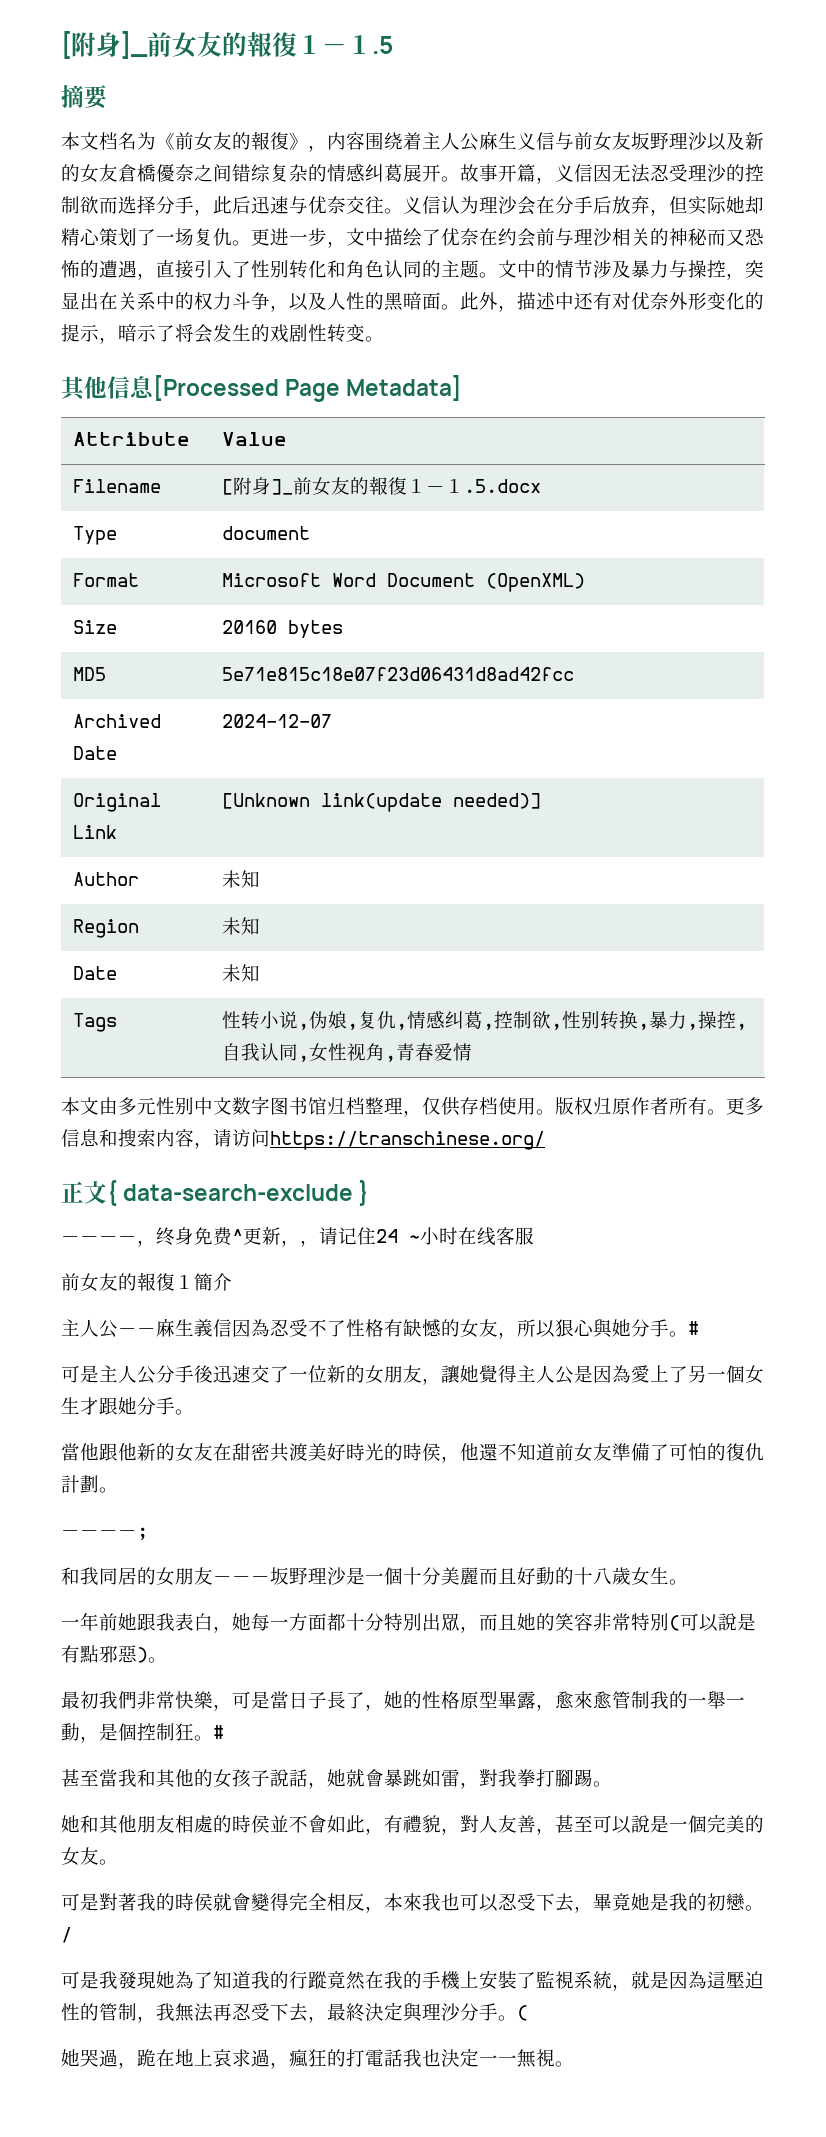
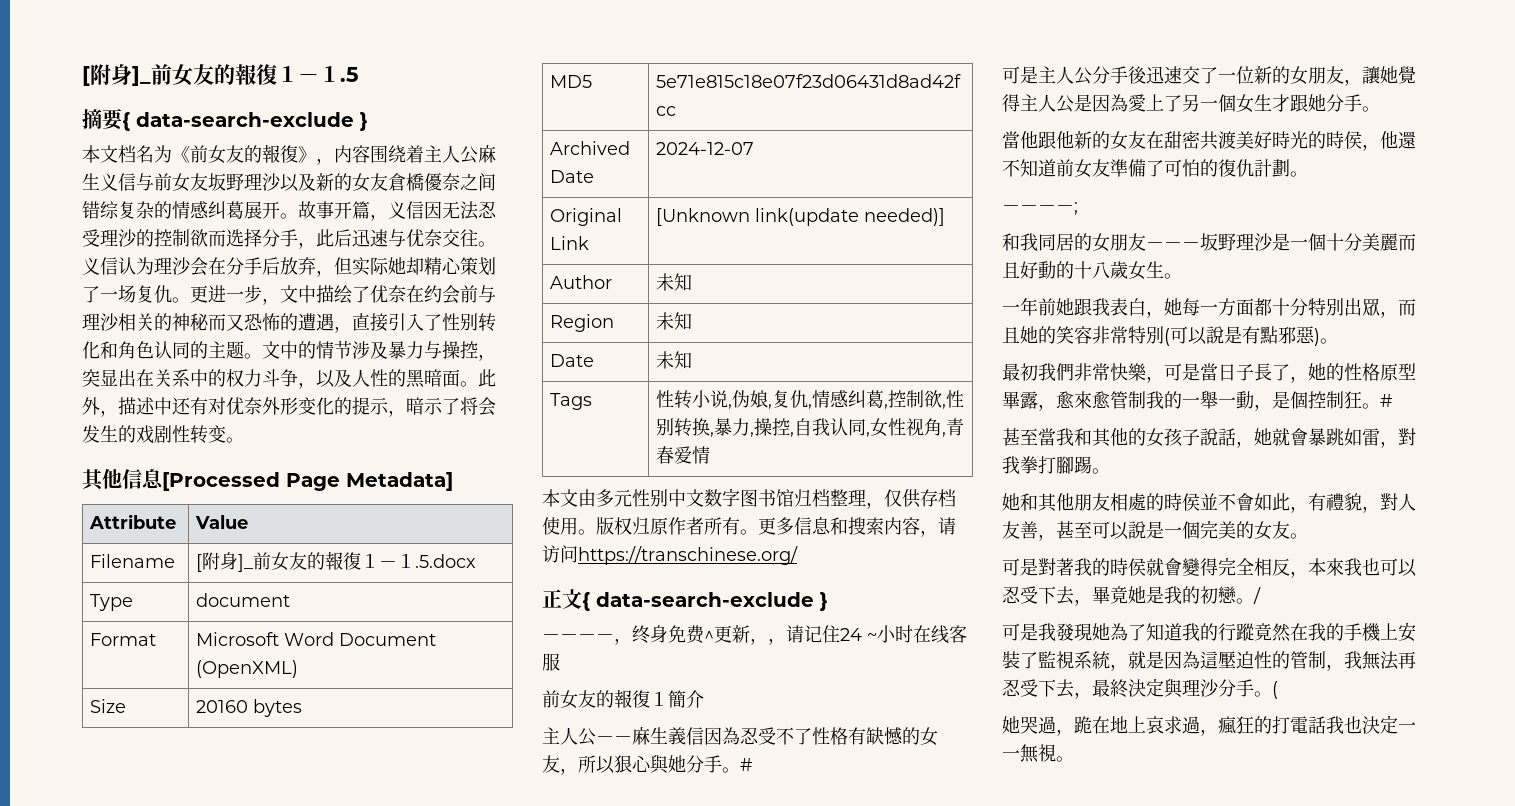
(108, 97) none -> [122,112,368,131] { data-search-exclude }

